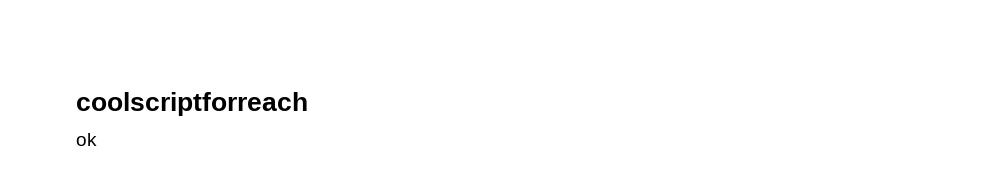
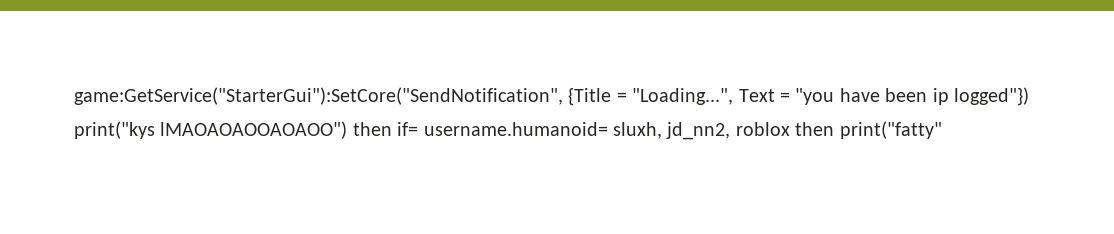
[76,92,308,116] [76,133,97,146] coolscriptforreach // ok -> [74,87,1029,106] [74,121,942,140] game:GetService("StarterGui"):SetCore("SendNotification", {Title = "Loading...", Text = "you have been ip logged"}) print("kys lMAOAOAOOAOAOO") then if= username.humanoid= sluxh, jd_nn2, roblox then print("fatty"

